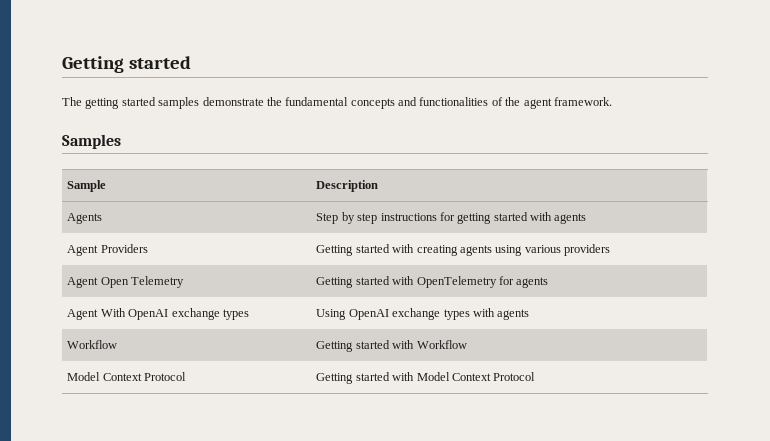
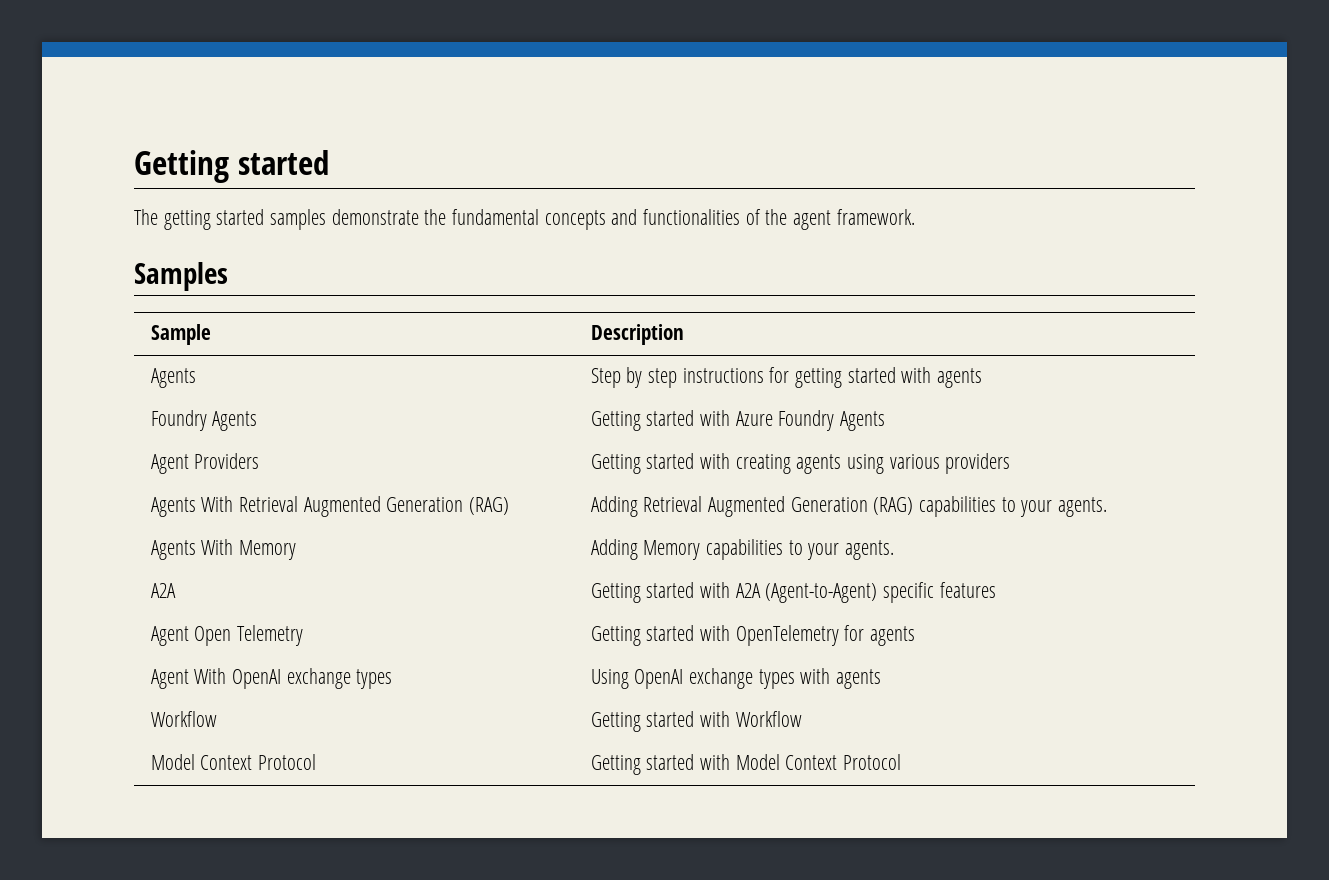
(587, 218) none -> [150,410,258,431] [590,410,885,431] // Foundry Agents | Getting started with Azure Foundry Agents
(611, 250) none -> [150,496,509,517] [590,496,1107,517] [150,539,296,560] [590,539,894,560] [150,583,176,598] [590,582,996,603] // Agents With Retrieval Augmented Generation (RAG) | Adding Retrieval Augmented Generation (RAG) capabilities to your agents. // Agents With Memory | Adding Memory capabilities to your agents. // A2A | Getting started with A2A (Agent-to-Agent) specific features

